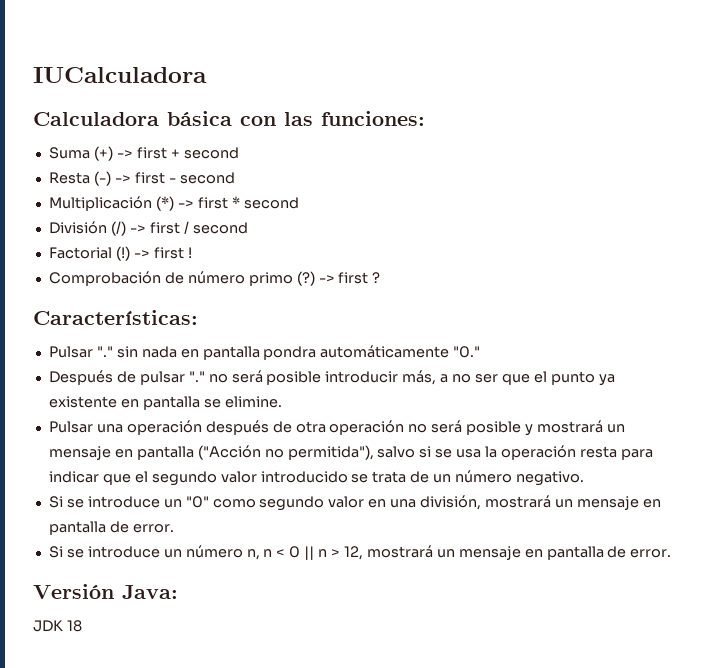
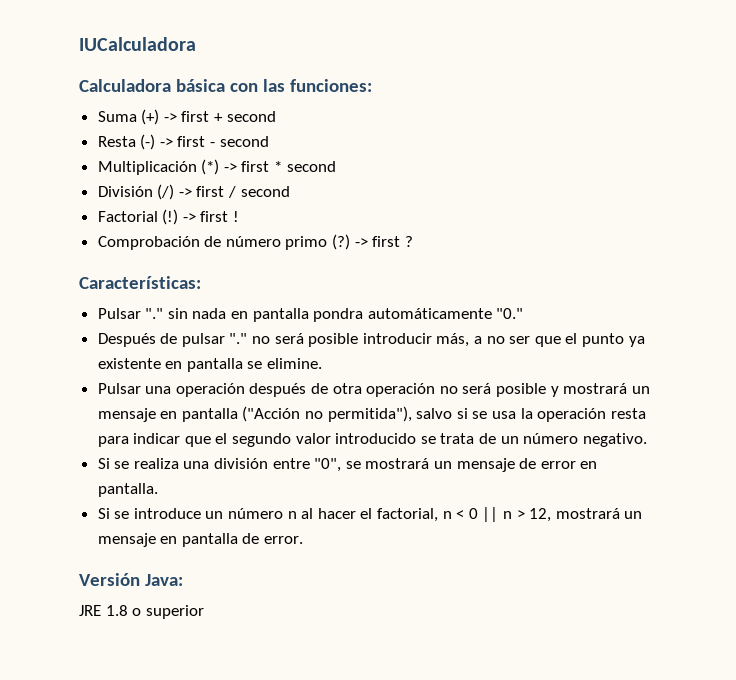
[87,495,661,511] [48,521,174,535] introduce un "0" como segundo valor en una división, mostrará un mensaje en pantalla de error. -> [133,458,598,472] [97,483,158,497] realiza una división entre "0", se mostrará un mensaje de error en pantalla.
[246,549,260,560] n, -> [287,508,439,522] n al hacer el factorial,
[33,620,82,632] JDK 18 -> [79,605,204,619] JRE 1.8 o superior

